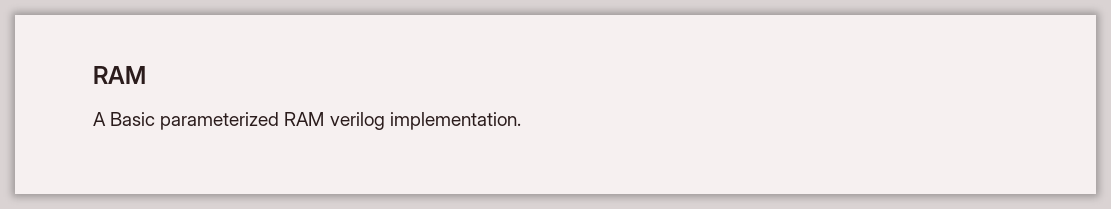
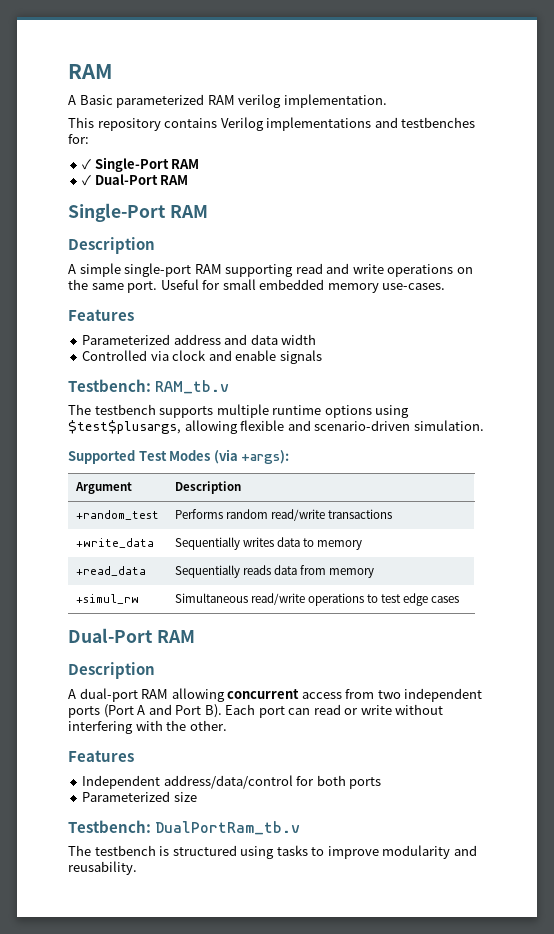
(521, 121) none -> [68,117,476,131] [68,134,89,144] [82,157,200,172] [82,174,189,186] [68,203,208,222] [68,237,155,254] [68,263,473,277] [68,279,446,293] [68,309,134,321] [82,334,317,345] [82,350,322,364] [68,379,230,394] [68,404,410,418] [68,420,484,434] [68,449,290,464] [74,482,132,494] [174,481,241,494] [75,510,159,520] [174,509,393,521] [75,538,154,548] [174,537,363,550] [75,566,146,576] [174,565,375,578] [75,594,139,604] [174,593,460,606] [68,628,195,643] [68,662,155,679] [68,688,483,702] [68,704,444,718] [68,720,227,734] [68,750,134,762] [82,775,382,789] [82,791,197,802] [68,820,301,835] [68,845,477,859] [68,861,137,875] // This repository contains Verilog implementations and testbenches for: // ✓ Single-Port RAM // ✓ Dual-Port RAM // Single-Port RAM // Description // A simple single-port RAM supporting read and write operations on the same port. Useful for small embedded memory use-cases. // Features // Parameterized address and data width // Controlled via clock and enable signals // Testbench: RAM_tb.v // The testbench supports multiple runtime options using $test$plusargs, allowing flexible and scenario-driven simulation. // Supported Test Modes (via +args): // Argument | Description // +random_test | Performs random read/write transactions // +write_data | Sequentially writes data to memory // +read_data | Sequentially reads data from memory // +simul_rw | Simultaneous read/write operations to test edge cases // Dual-Port RAM // Description // A dual-port RAM allowing concurrent access from two independent ports (Port A and Port B). Each port can read or write without interfering with the other. // Features // Independent address/data/control for both ports // Parameterized size // Testbench: DualPortRam_tb.v // The testbench is structured using tasks to improve modularity and reusability.

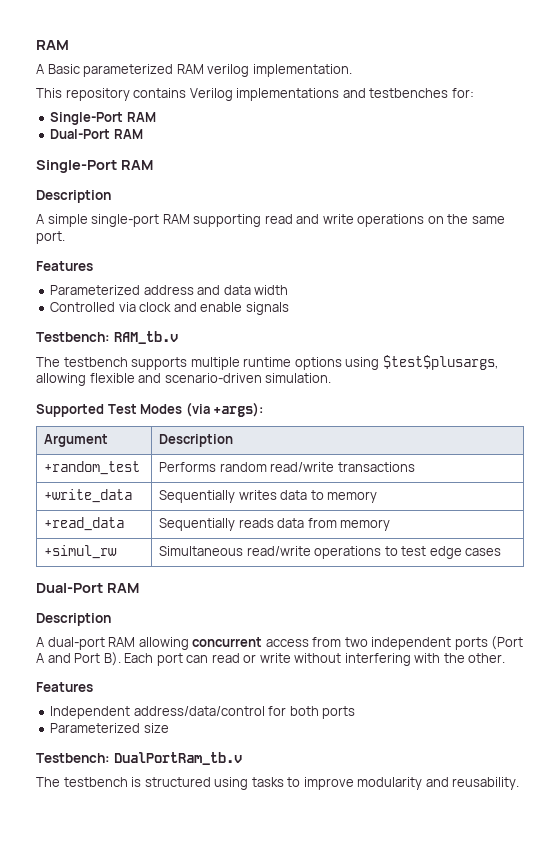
[82,157,200,172] [82,174,92,186] ✓ Single-Port RAM // ✓ -> [50,112,156,125] Single-Port RAM //
[160,279,446,293] Useful for small embedded memory use-cases. -> (65, 237) none

